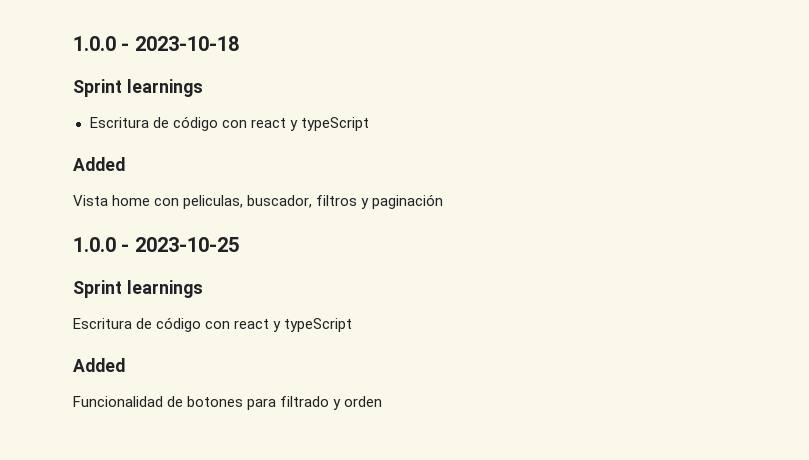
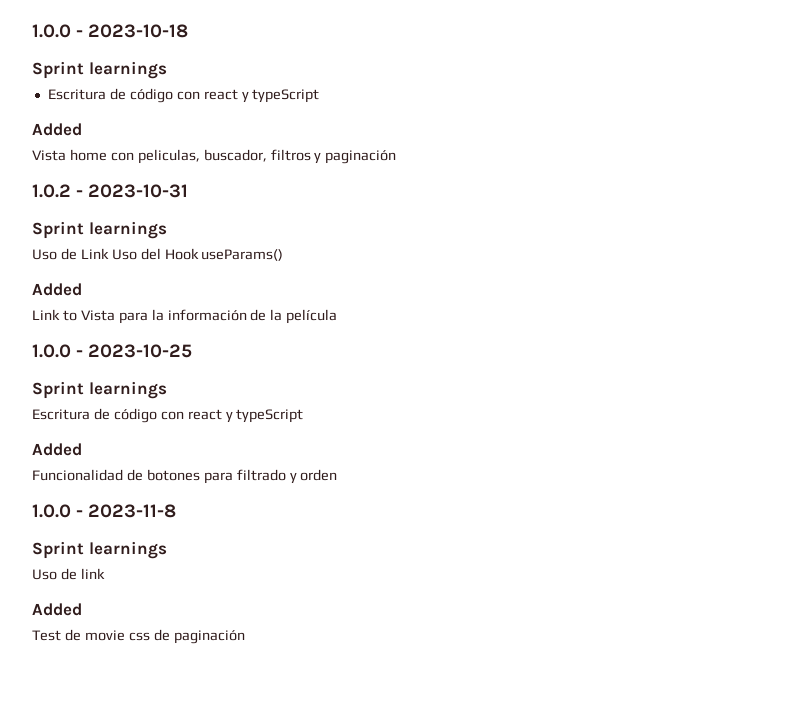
(444, 201) none -> [32,184,189,198] [32,221,167,239] [32,248,284,261] [32,283,82,296] [32,309,338,324] // 1.0.2 - 2023-10-31 // Sprint learnings // Uso de Link Uso del Hook useParams() // Added // Link to Vista para la información de la película
(383, 401) none -> [32,504,177,518] [32,541,167,559] [32,568,105,580] [32,603,82,616] [32,629,245,644] // 1.0.0 - 2023-11-8 // Sprint learnings // Uso de link // Added // Test de movie css de paginación

